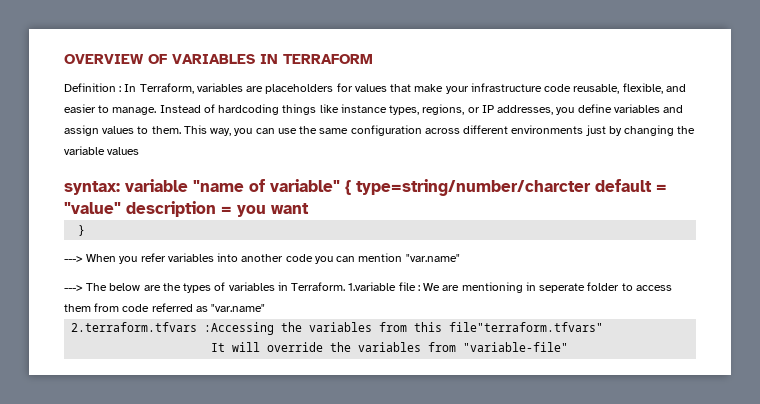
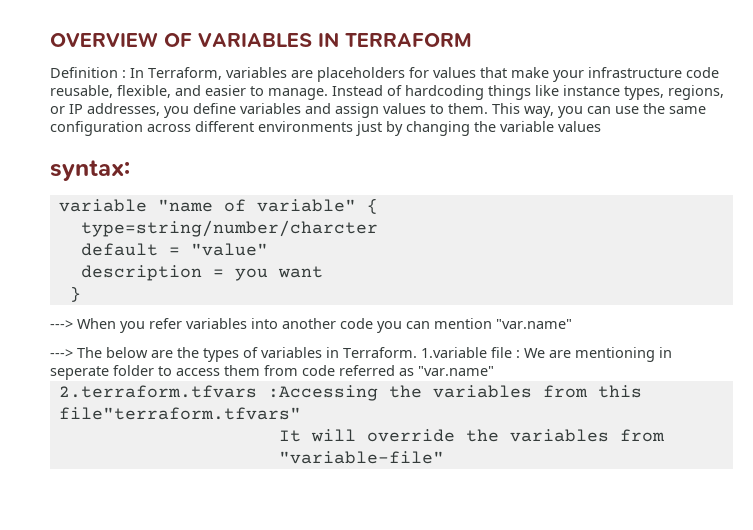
(120, 188) none -> (130, 170) //
(351, 187) none -> (378, 206) //
(591, 187) none -> (378, 228) //
(121, 208) none -> (268, 249) //

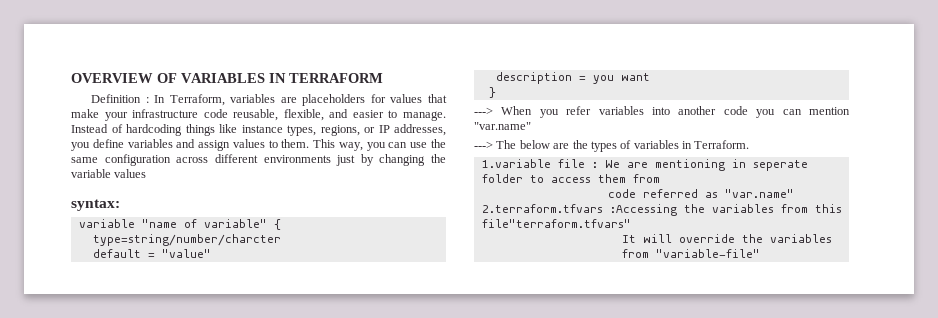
(417, 352) none -> (750, 144) //
(298, 370) none -> (660, 178) //

